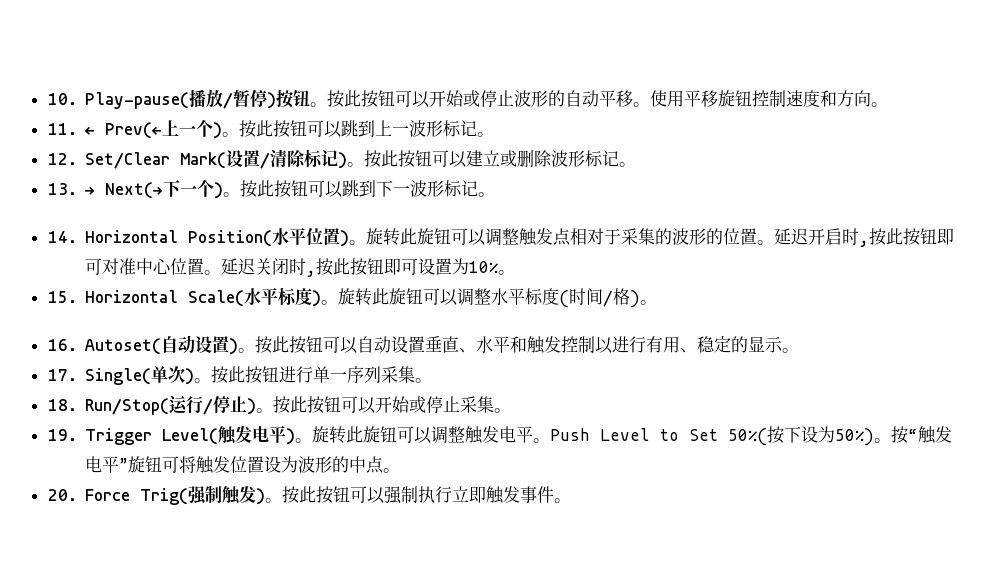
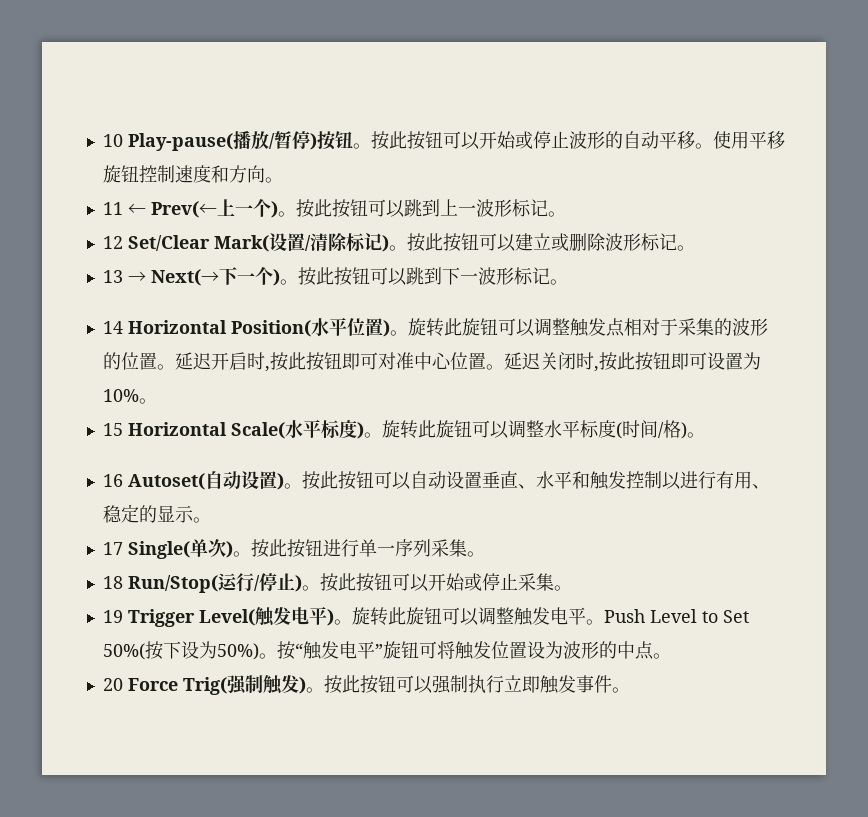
[47,93,77,105] 10. -> [102,134,123,147] 10
[47,123,77,135] 11. -> [102,202,123,215] 11
[47,153,77,165] 12. -> [102,236,123,249] 12
[47,183,77,195] 13. -> [102,270,123,283] 13
[47,231,77,243] 14. -> [102,321,123,334] 14
[47,291,77,303] 15. -> [102,423,123,436] 15
[47,339,77,351] 16. -> [102,474,123,487] 16
[47,369,77,381] 17. -> [102,542,123,555] 17
[47,399,77,411] 18. -> [102,576,123,589] 18
[47,429,77,441] 19. -> [102,610,123,623] 19
[47,489,77,501] 20. -> [102,678,123,691] 20

